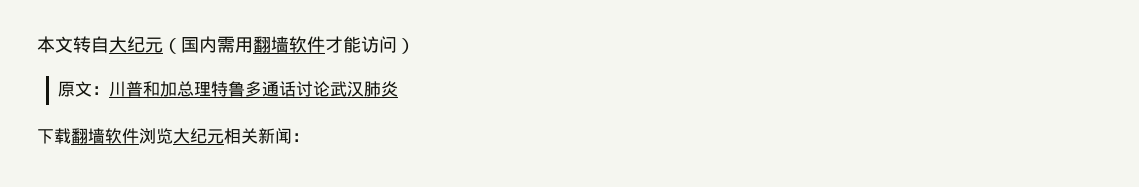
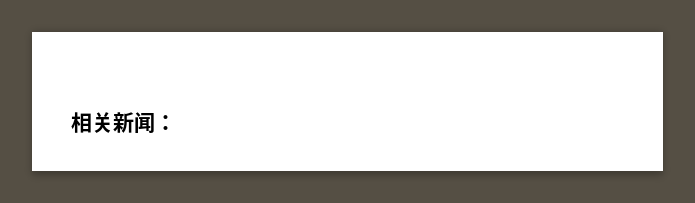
[37,36,415,54] [58,81,399,97] [37,128,224,144] 本文转自大纪元（国内需用翻墙软件才能访问） // 原文：川普和加总理特鲁多通话讨论武汉肺炎 // 下载翻墙软件浏览大纪元 -> (71, 122) none

